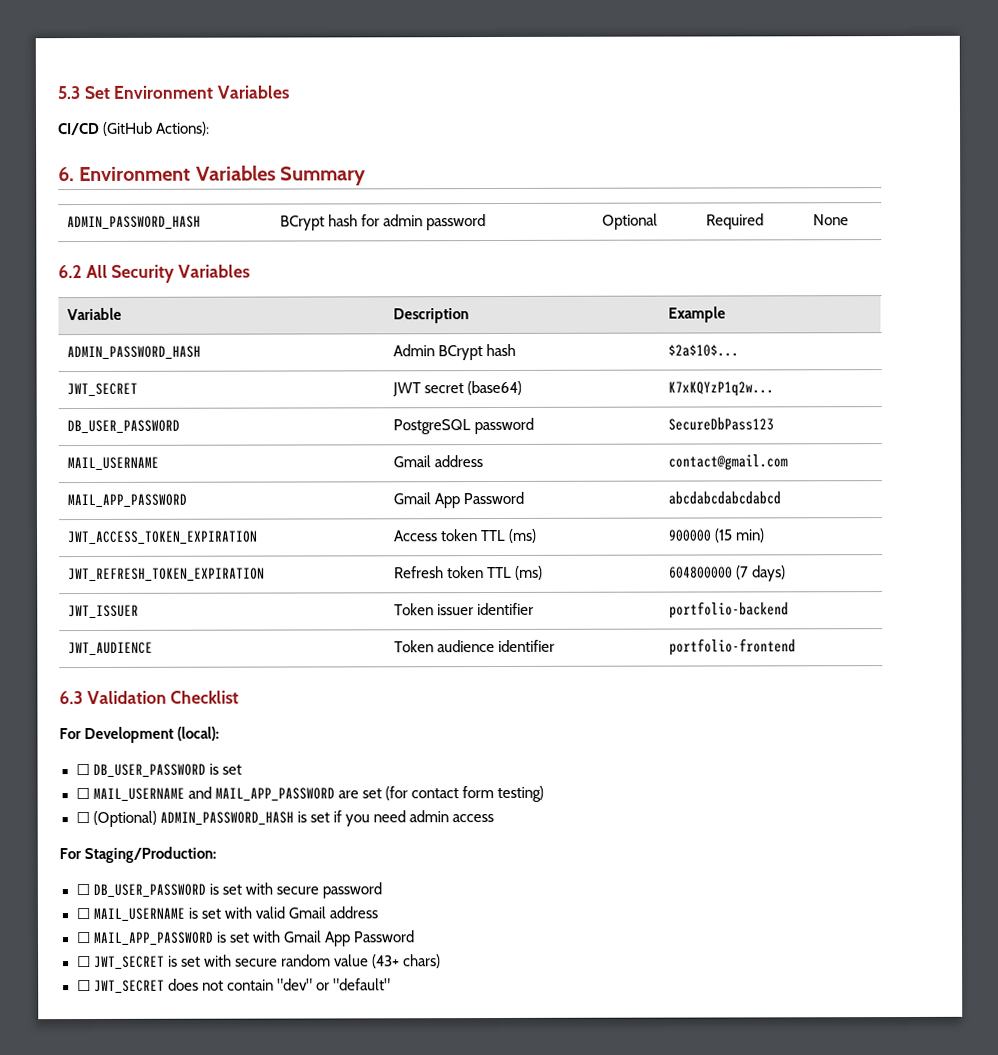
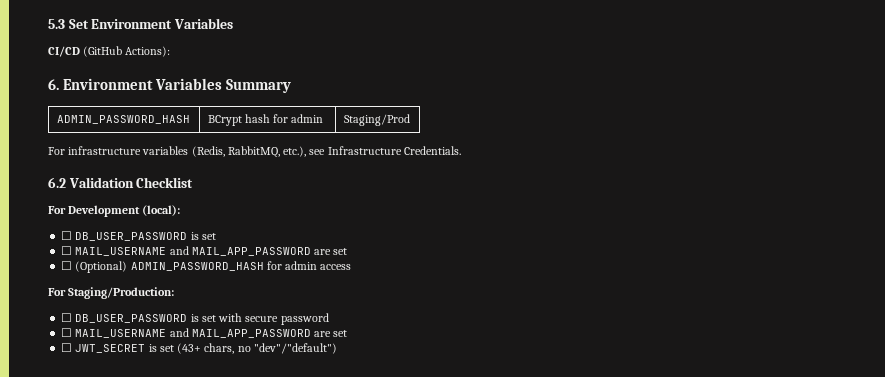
[426,214,487,231] [601,213,658,230] [705,213,764,230] [812,214,849,226] [58,264,251,283] [66,307,122,321] [392,308,469,324] [667,306,726,323] [66,345,201,361] [392,343,516,361] [667,344,739,357] [66,382,138,398] [391,380,522,397] [667,381,774,397] [66,419,180,435] [392,417,534,435] [667,417,774,431] [66,456,159,472] [392,455,483,468] [667,454,788,471] [66,493,187,509] [392,491,524,509] [667,491,781,505] [67,530,258,546] [393,528,537,543] [668,528,765,543] [67,567,265,583] [393,565,543,580] [668,565,786,582] [67,604,139,620] [393,602,534,616] [668,601,789,619] [67,641,153,657] [393,639,555,653] [668,638,796,656] [59,691,83,705] password | Optional | Required | None // 6.2 All Security Variables // Variable | Description | Example // ADMIN_PASSWORD_HASH | Admin BCrypt hash | $2a$10$... // JWT_SECRET | JWT secret (base64) | K7xKQYzP1q2w... // DB_USER_PASSWORD | PostgreSQL password | SecureDbPass123 // MAIL_USERNAME | Gmail address | contact@gmail.com // MAIL_APP_PASSWORD | Gmail App Password | abcdabcdabcdabcd // JWT_ACCESS_TOKEN_EXPIRATION | Access token TTL (ms) | 900000 (15 min) // JWT_REFRESH_TOKEN_EXPIRATION | Refresh token TTL (ms) | 604800000 (7 days) // JWT_ISSUER | Token issuer identifier | portfolio-backend // JWT_AUDIENCE | Token audience identifier | portfolio-frontend // 6.3 -> [343,114,410,126] [48,146,461,158] [48,177,66,188] | Staging/Prod // For infrastructure variables (Redis, RabbitMQ, etc.), see Infrastructure Credentials. // 6.2
[384,785,544,803] (for contact form testing) -> (348, 251) none
[296,810,406,827] is set if you need -> [266,261,282,270] for
[187,906,378,919] [75,930,415,947] [76,954,441,970] [76,978,391,994] is set with valid Gmail address // ☐ MAIL_APP_PASSWORD is set with Gmail App Password // ☐ JWT_SECRET is set with secure random value (43+ chars) // ☐ JWT_SECRET does not contain "dev" or "default" -> [169,328,348,338] [61,343,337,354] and MAIL_APP_PASSWORD are set // ☐ JWT_SECRET is set (43+ chars, no "dev"/"default")

